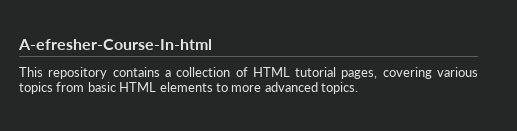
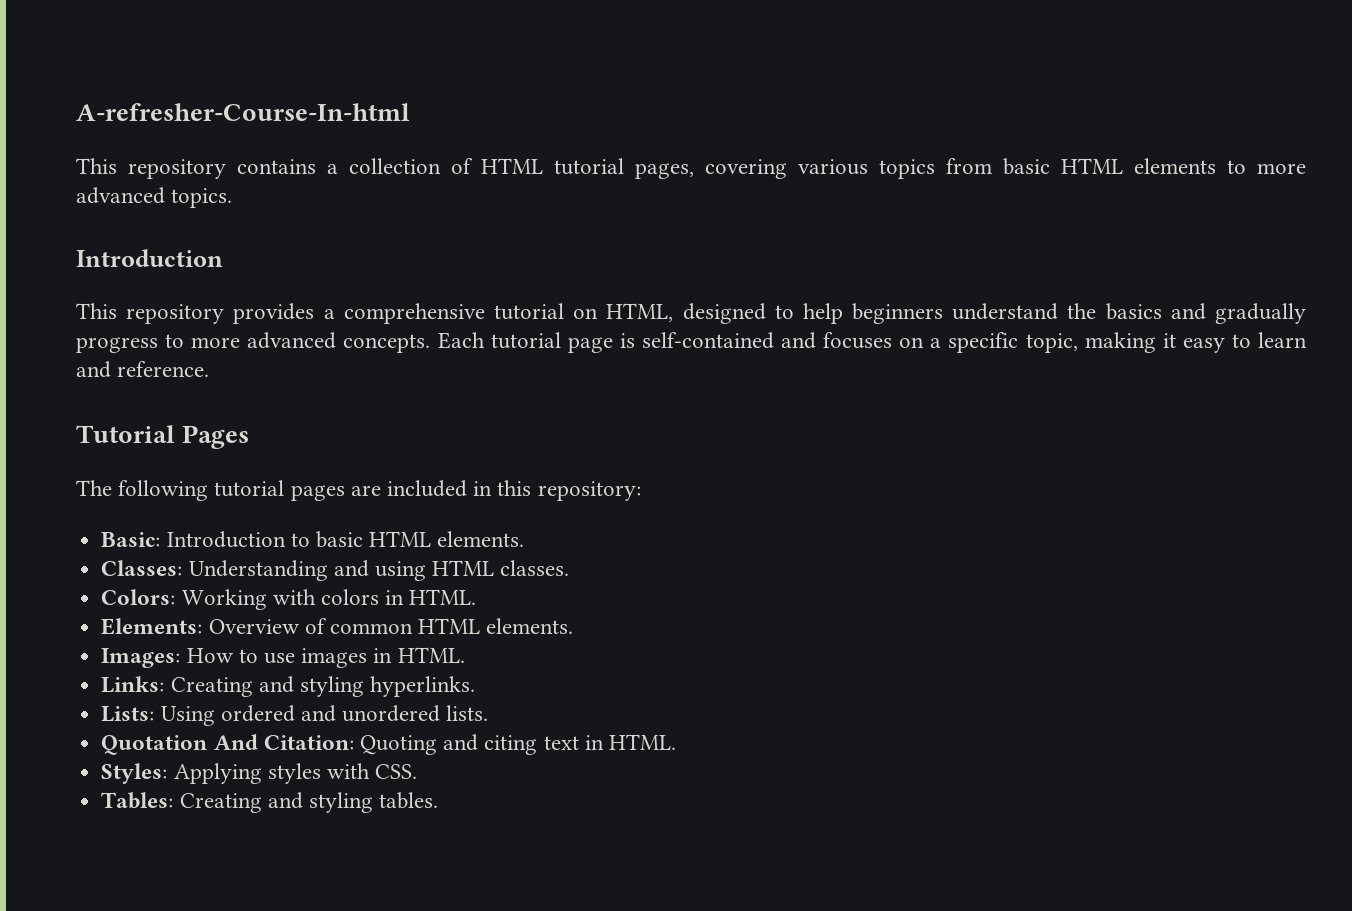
[18,39,212,50] A-efresher-Course-In-html -> [76,103,410,121] A-refresher-Course-In-html
(358, 88) none -> [76,249,223,267] [76,303,1306,324] [76,332,1307,353] [76,361,210,378] [76,425,250,449] [76,480,641,501] [101,531,525,548] [101,560,570,581] [101,589,477,610] [101,618,574,635] [101,647,465,668] [101,676,476,697] [101,705,489,726] [101,734,676,755] [101,763,418,784] [101,792,439,813] // Introduction // This repository provides a comprehensive tutorial on HTML, designed to help beginners understand the basics and gradually progress to more advanced concepts. Each tutorial page is self-contained and focuses on a specific topic, making it easy to learn and reference. // Tutorial Pages // The following tutorial pages are included in this repository: // Basic: Introduction to basic HTML elements. // Classes: Understanding and using HTML classes. // Colors: Working with colors in HTML. // Elements: Overview of common HTML elements. // Images: How to use images in HTML. // Links: Creating and styling hyperlinks. // Lists: Using ordered and unordered lists. // Quotation And Citation: Quoting and citing text in HTML. // Styles: Applying styles with CSS. // Tables: Creating and styling tables.

